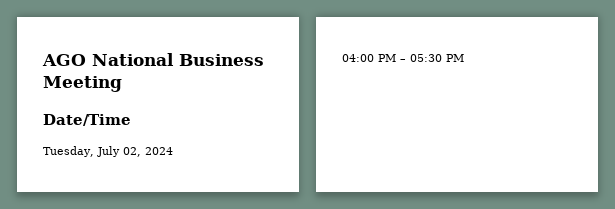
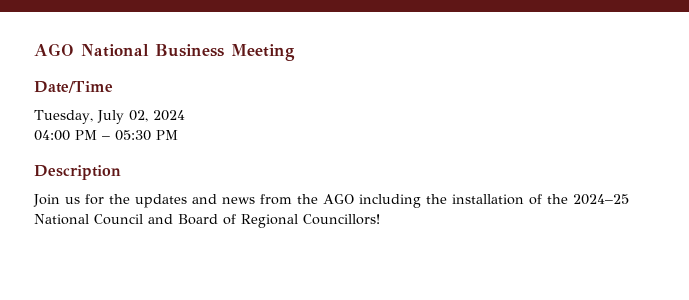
(464, 58) none -> [34,165,121,180] [33,194,629,208] [34,214,380,228] // Description // Join us for the updates and news from the AGO including the installation of the 2024–25 National Council and Board of Regional Councillors!

